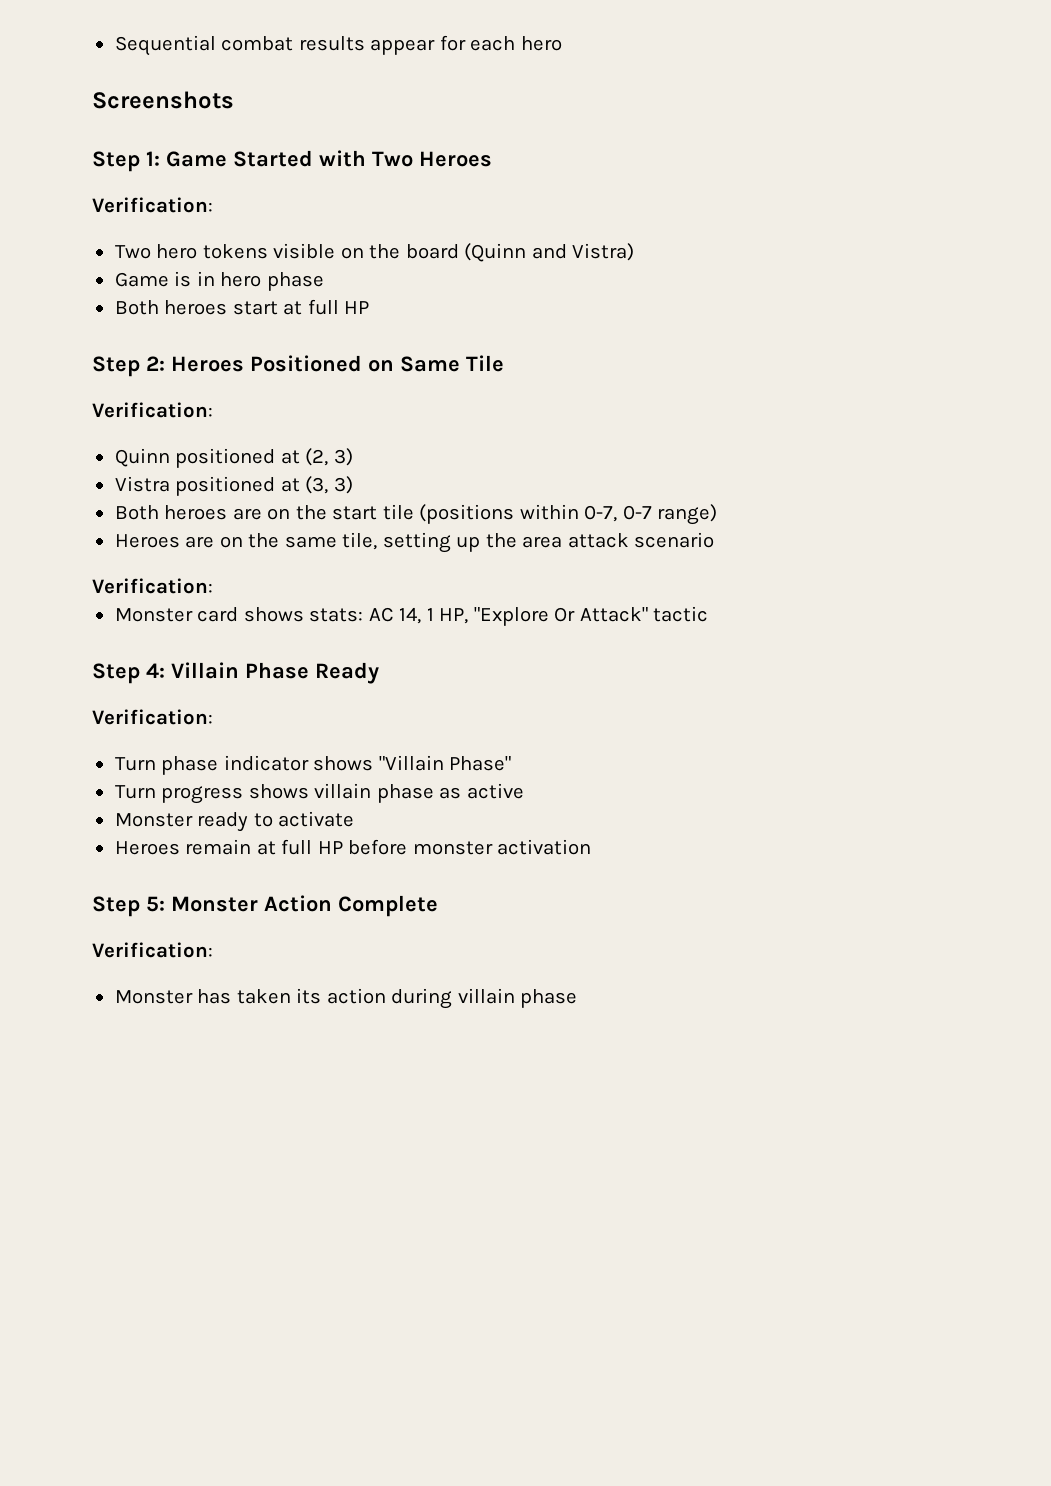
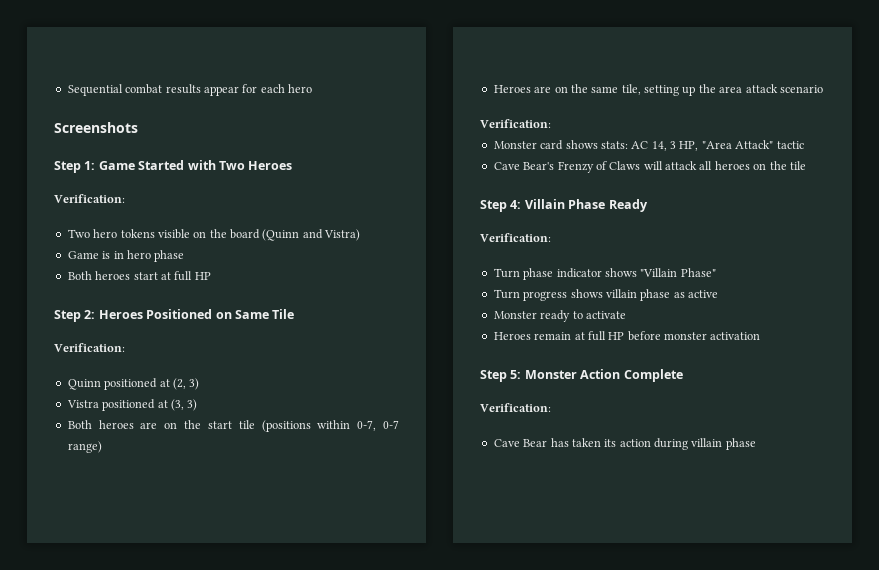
[426,606,709,626] 1 HP, "Explore Or Attack" tactic -> [670,140,804,151] [493,161,806,173] 3 HP, "Area Attack" tactic // Cave Bear's Frenzy of Claws will attack all heroes on the tile
[114,990,193,1004] Monster -> [493,439,548,447] Cave Bear

